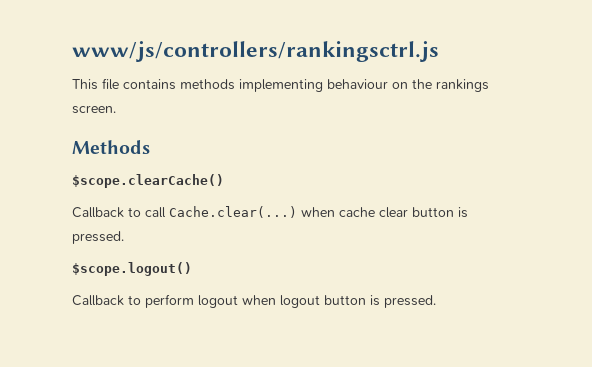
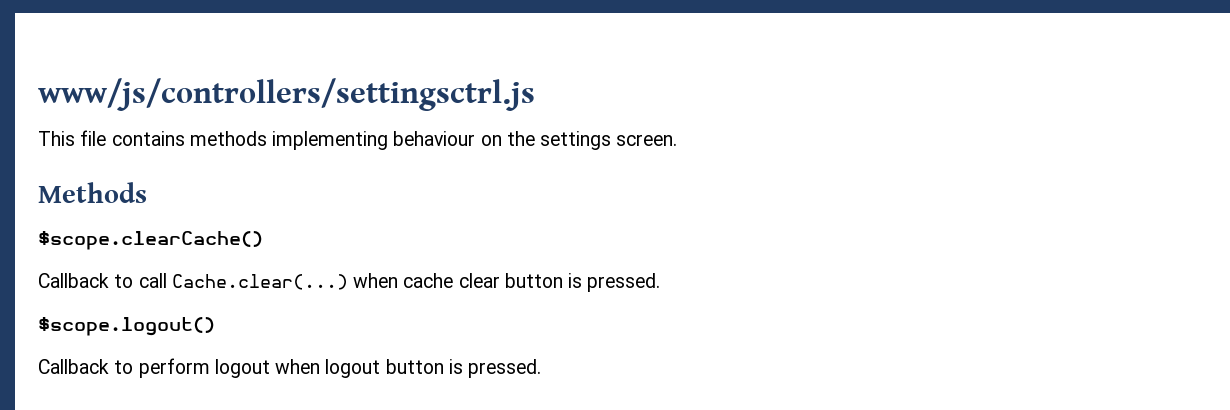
[72,41,439,62] www/js/controllers/rankingsctrl.js -> [38,78,535,111] www/js/controllers/settingsctrl.js
[436,79,489,92] rankings -> [540,131,612,150] settings

